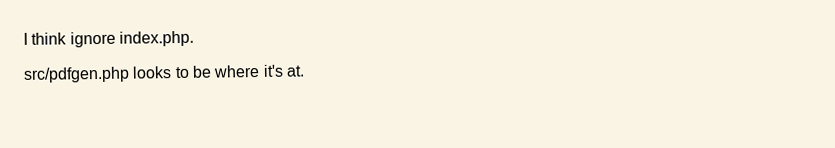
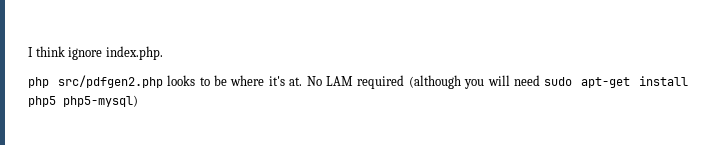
[23,66,130,83] src/pdfgen.php -> [28,75,163,88] php src/pdfgen2.php
(305, 71) none -> [306,75,688,89] [28,95,138,107] No LAM required (although you will need sudo apt-get install php5 php5-mysql)

